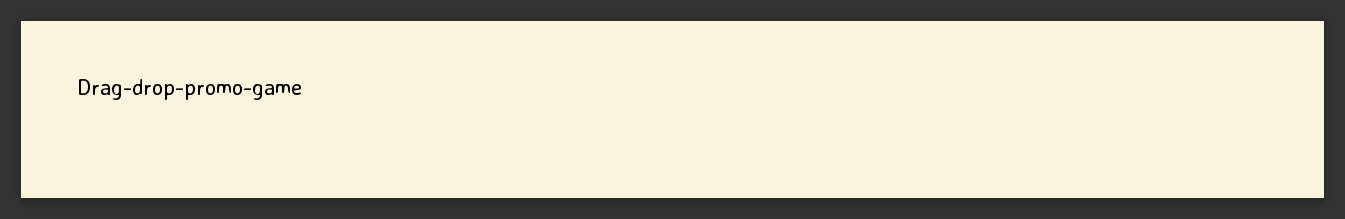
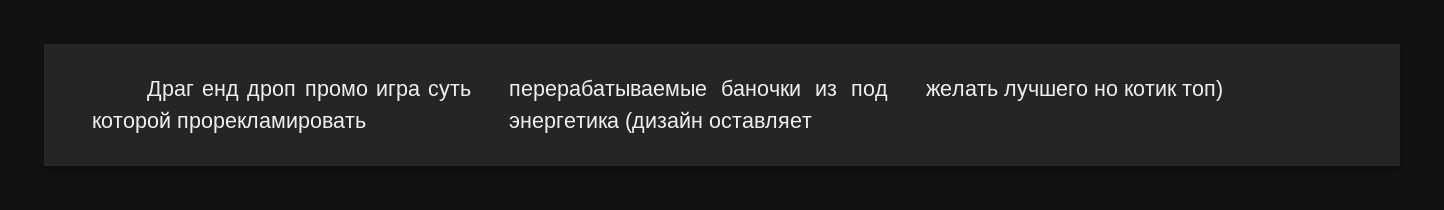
[77,79,302,100] Drag-drop-promo-game -> [147,81,472,101] [92,111,366,133] [509,79,888,101] [509,111,812,133] [926,80,1223,101] Драг енд дроп промо игра суть которой прорекламировать перерабатываемые баночки из под энергетика (дизайн оставляет желать лучшего но котик топ)

